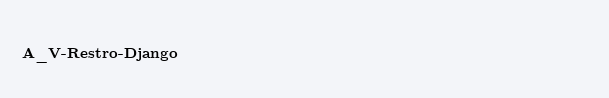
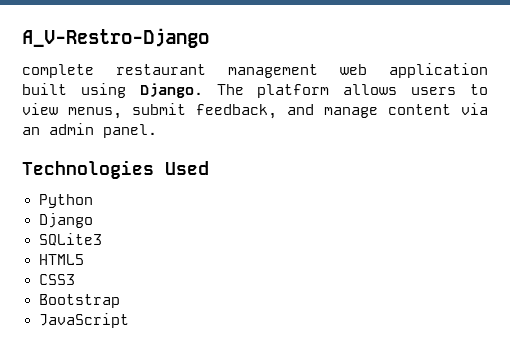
(178, 55) none -> [22,63,488,78] [22,83,488,98] [22,103,488,119] [22,123,157,138] [22,160,209,179] [38,194,93,208] [38,213,93,228] [38,233,102,246] [38,254,84,265] [38,274,75,285] [38,294,120,308] [38,313,129,328] // complete restaurant management web application built using Django. The platform allows users to view menus, submit feedback, and manage content via an admin panel. // Technologies Used // Python // Django // SQLite3 // HTML5 // CSS3 // Bootstrap // JavaScript

